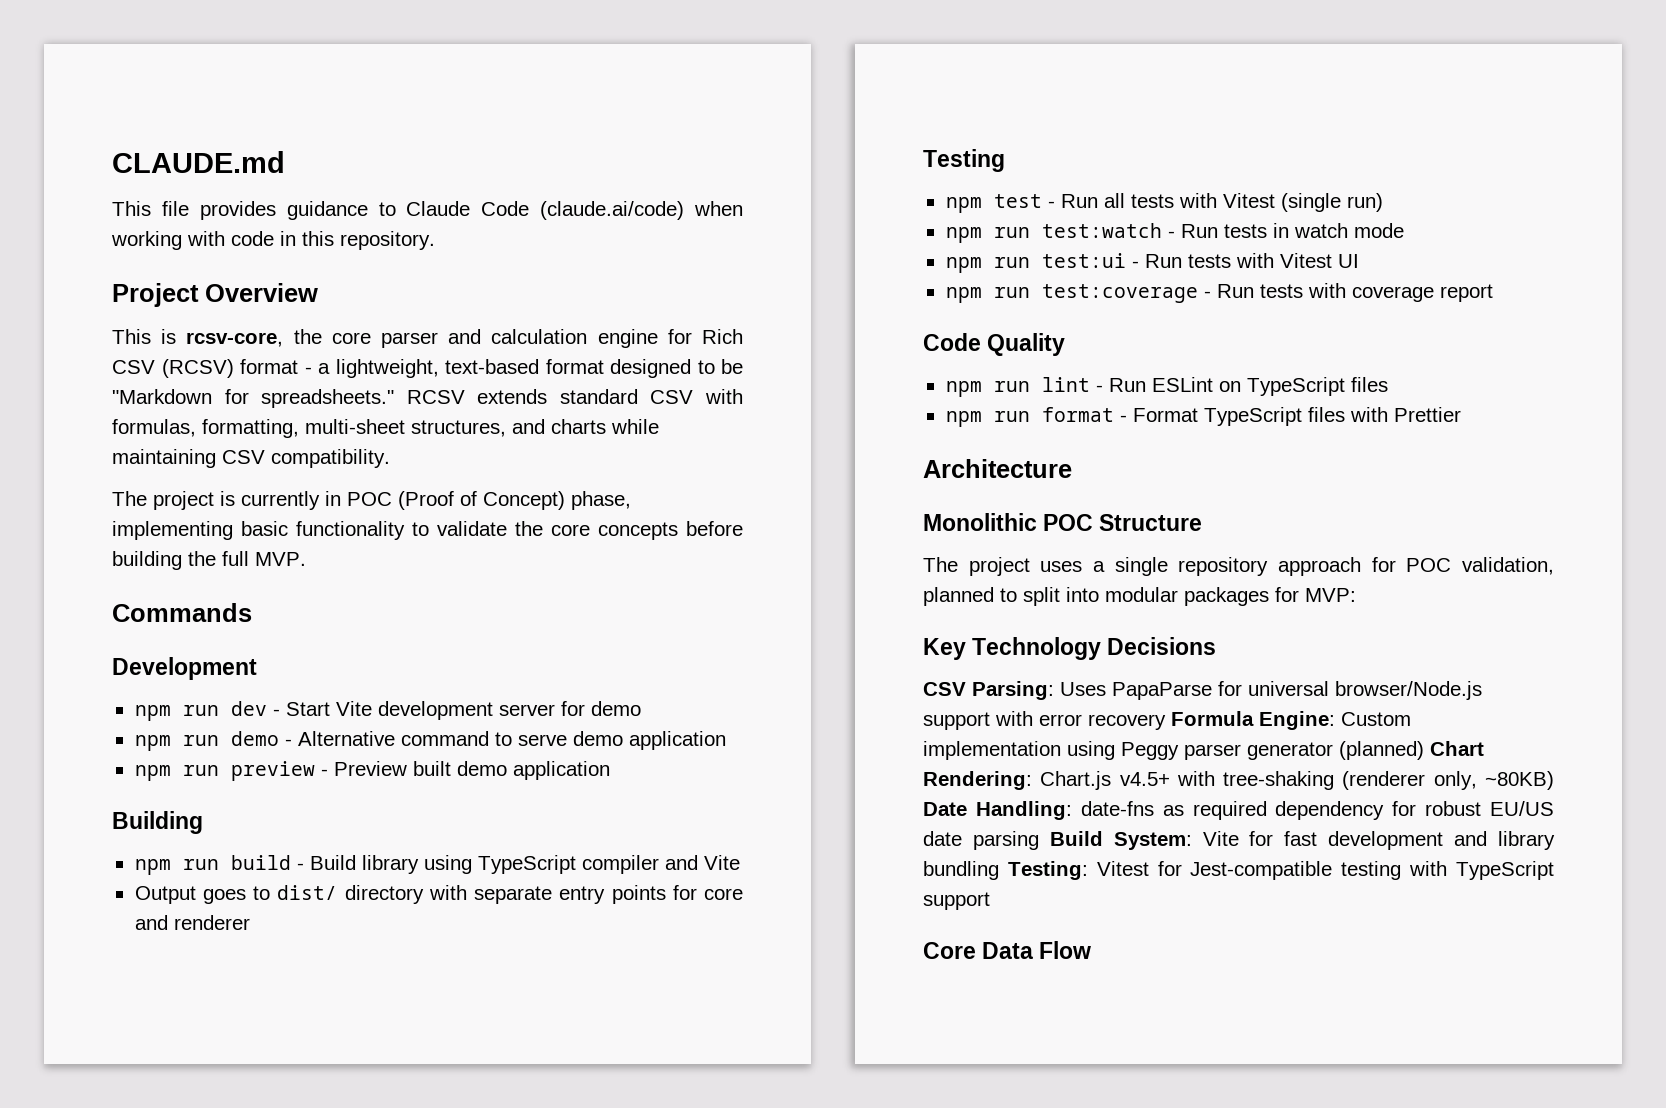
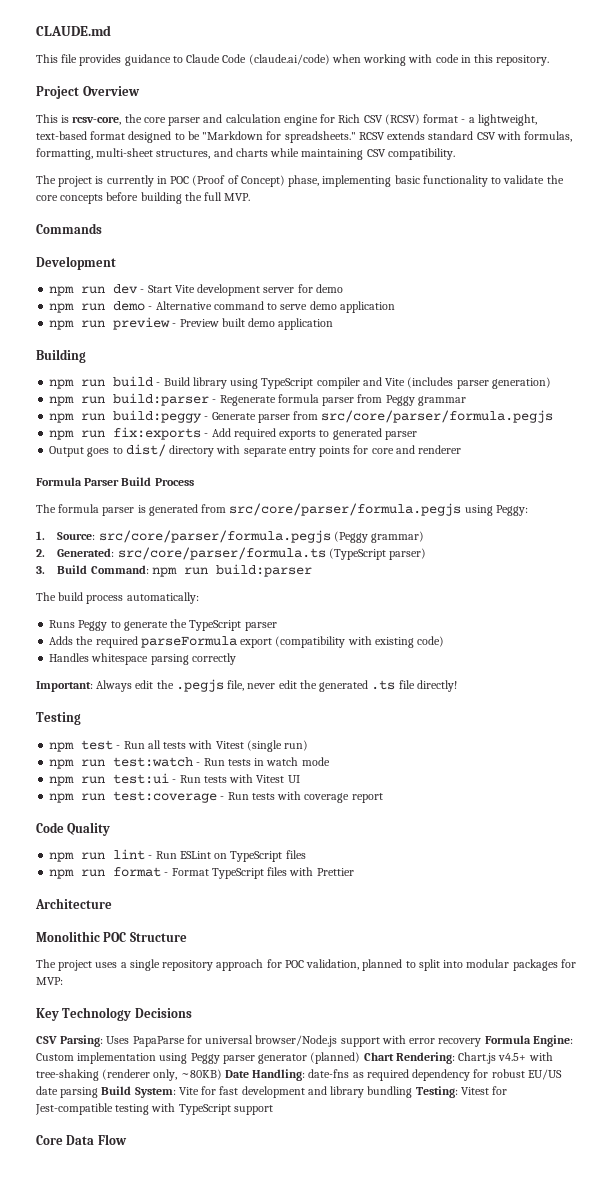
(740, 862) none -> [407,377,551,389] [49,393,466,406] [49,410,554,423] [49,427,417,440] (includes parser generation) // npm run build:parser - Regenerate formula parser from Peggy grammar // npm run build:peggy - Generate parser from src/core/parser/formula.pegjs // npm run fix:exports - Add required exports to generated parser
(250, 922) none -> [36,477,194,486] [36,503,528,516] [36,530,425,543] [36,547,427,560] [36,564,312,577] [36,592,199,604] [49,619,277,631] [49,636,445,648] [49,653,236,665] [36,679,457,692] // Formula Parser Build Process // The formula parser is generated from src/core/parser/formula.pegjs using Peggy: // 1. Source: src/core/parser/formula.pegjs (Peggy grammar) // 2. Generated: src/core/parser/formula.ts (TypeScript parser) // 3. Build Command: npm run build:parser // The build process automatically: // Runs Peggy to generate the TypeScript parser // Adds the required parseFormula export (compatibility with existing code) // Handles whitespace parsing correctly // Important: Always edit the .pegjs file, never edit the generated .ts file directly!

